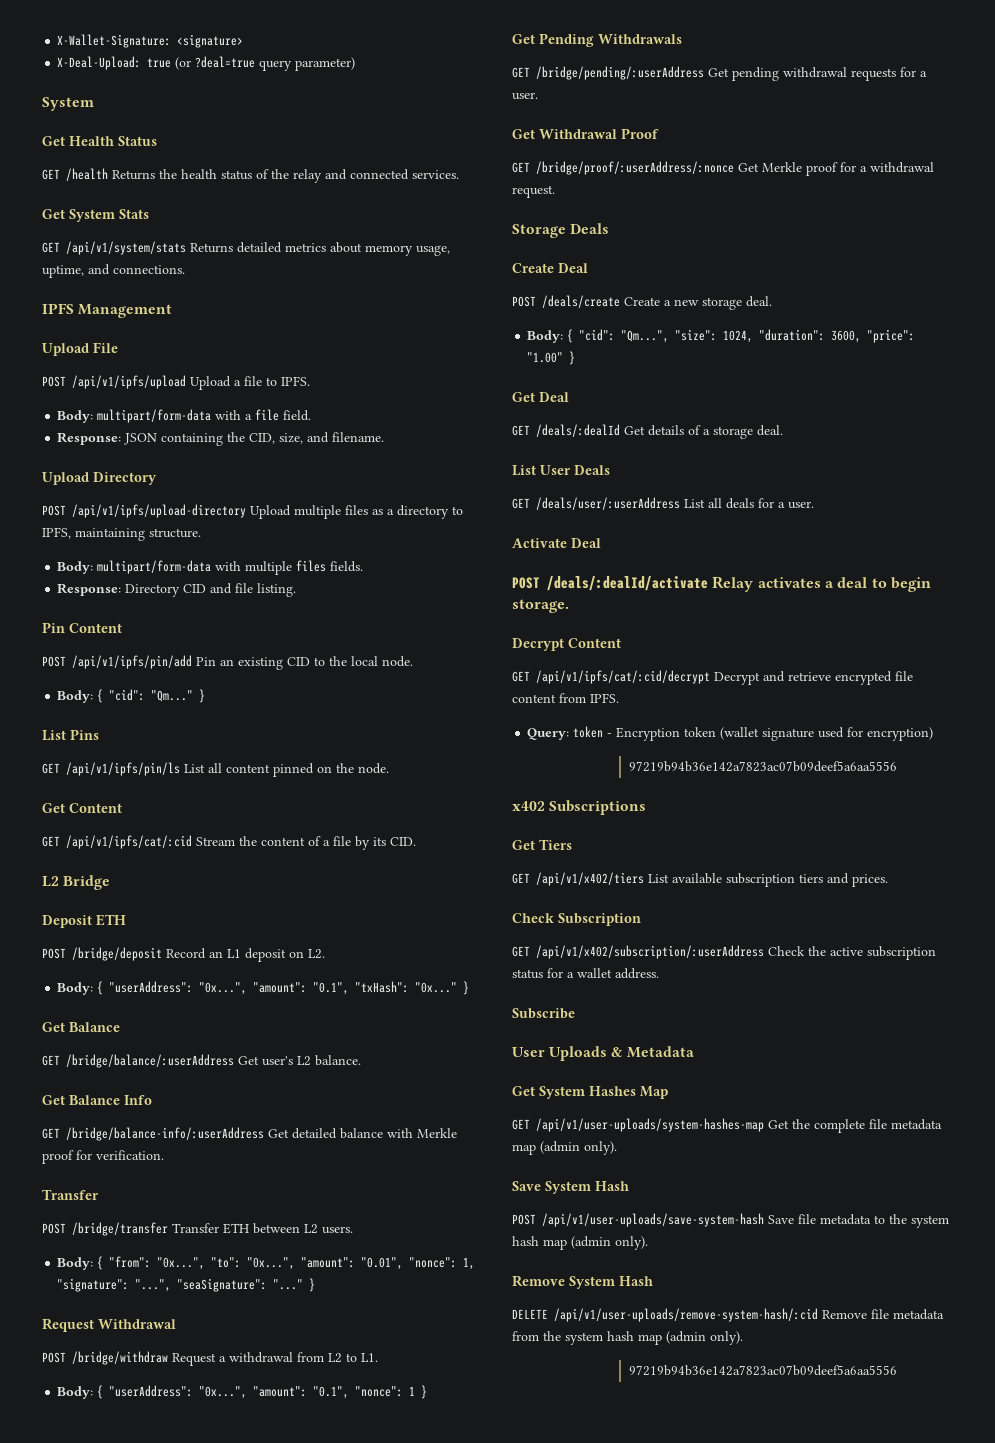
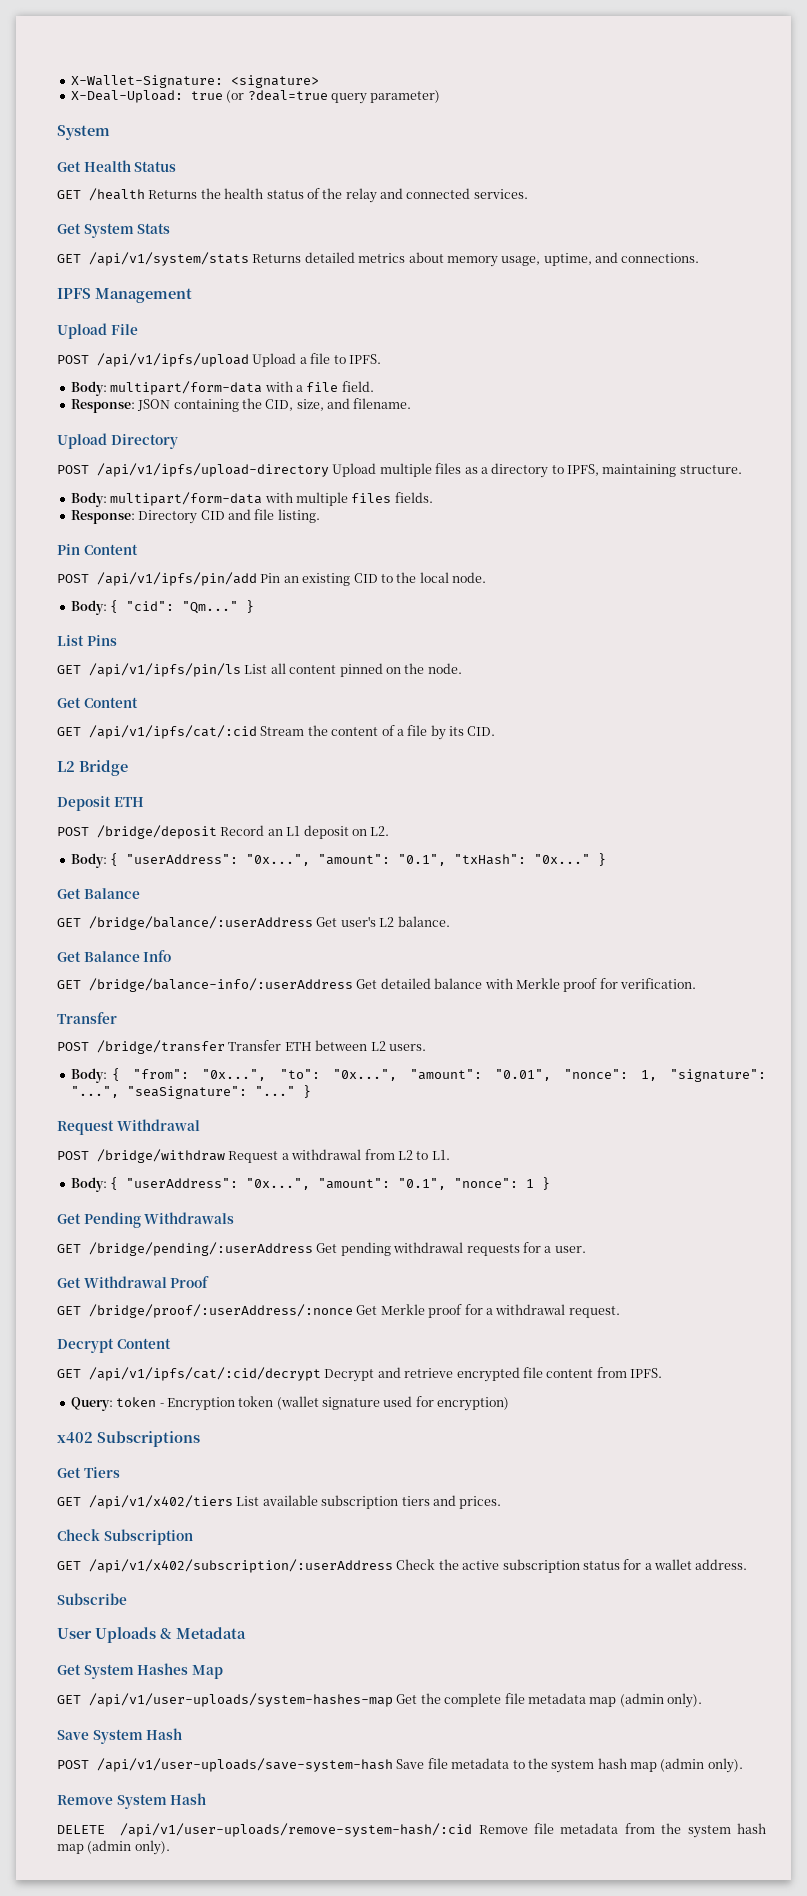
[512,223,610,238] [512,263,588,273] [512,295,772,310] [527,329,916,343] [527,351,576,365] [512,392,569,402] [512,424,783,439] [512,465,610,476] [512,497,814,510] [512,538,601,548] [512,576,931,592] [512,599,569,613] // Storage Deals // Create Deal // POST /deals/create Create a new storage deal. // Body: { "cid": "Qm...", "size": 1024, "duration": 3600, "price": "1.00" } // Get Deal // GET /deals/:dealId Get details of a storage deal. // List User Deals // GET /deals/user/:userAddress List all deals for a user. // Activate Deal // POST /deals/:dealId/activate Relay activates a deal to begin storage. -> (620, 1312) none
[628,761,897,772] // 97219b94b36e142a7823ac07b09deef5a6aa5556 -> (510, 1404) none
[628,1365,897,1376] // 97219b94b36e142a7823ac07b09deef5a6aa5556 -> (170, 1847) none

